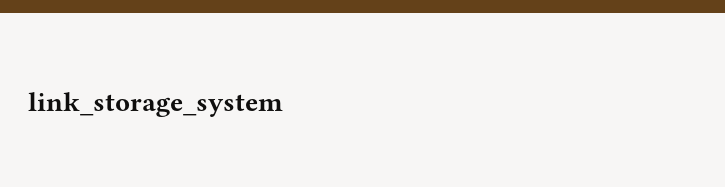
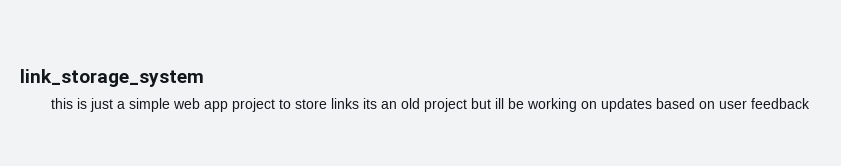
(283, 104) none -> [51,98,811,112] // this is just a simple web app project to store links its an old project but ill be working on updates based on user feedback

